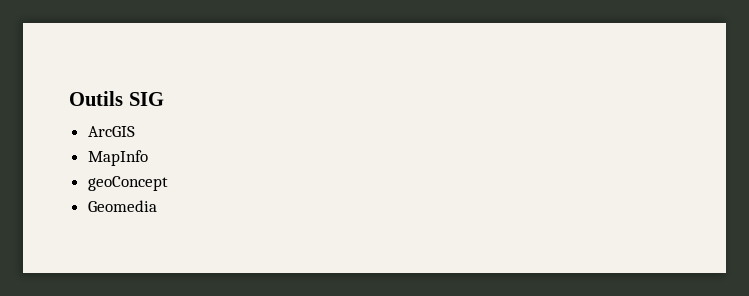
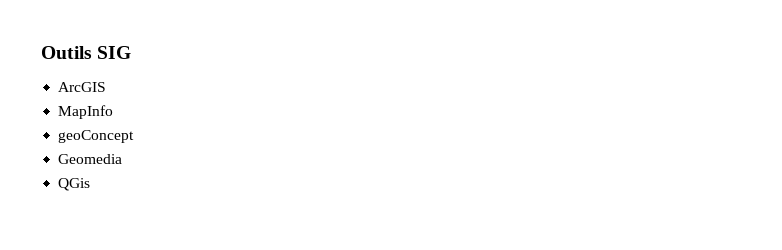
(157, 206) none -> [58,178,91,191] // QGis

